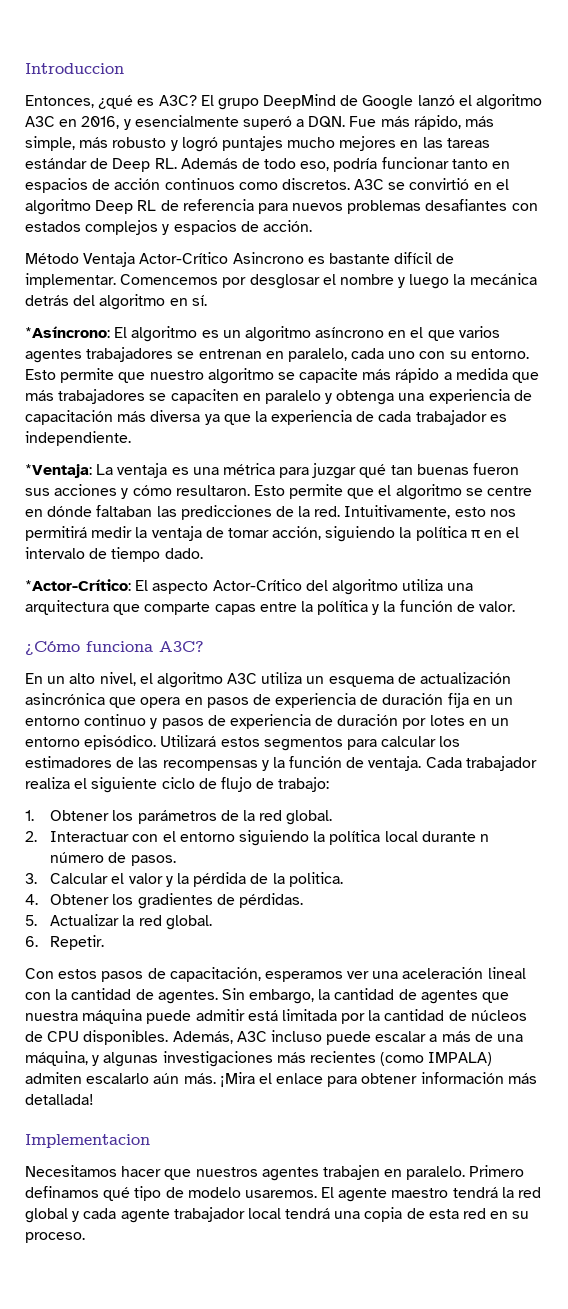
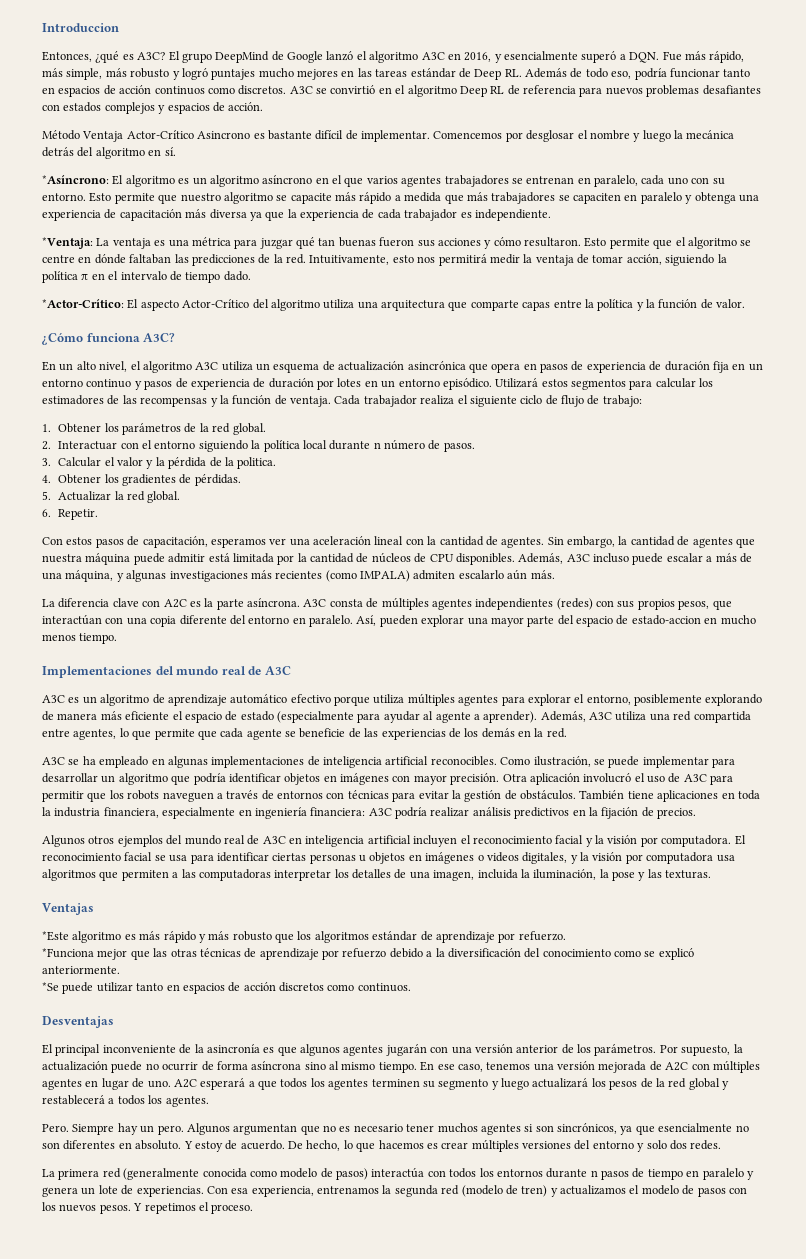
[219,1072,537,1087] [25,1094,94,1105] [25,1134,150,1148] [25,1165,525,1181] [25,1186,542,1202] [25,1207,530,1223] ¡Mira el enlace para obtener información más detallada! // Implementacion // Necesitamos hacer que nuestros agentes trabajen en paralelo. Primero definamos qué tipo de modelo usaremos. El agente maestro tendrá la red global y cada agente trabajador local tendrá una copia de esta red en su -> [42,597,732,610] [42,614,756,627] [42,633,118,644] [42,666,291,678] [42,693,763,706] [42,711,751,723] [42,728,567,740] [42,756,735,768] [42,773,734,785] [42,790,760,802] [42,807,696,819] [42,835,746,847] [42,852,735,864] [42,869,712,881] [42,903,94,915] [42,931,566,943] [42,948,694,960] [42,966,120,974] [42,982,411,994] [42,1016,114,1028] [42,1044,743,1056] [42,1060,760,1073] [42,1078,729,1090] [42,1095,209,1107] [42,1123,749,1135] [42,1139,722,1152] [42,1167,754,1180] [42,1185,747,1197] [42,1202,209,1214] // La diferencia clave con A2C es la parte asíncrona. A3C consta de múltiples agentes independientes (redes) con sus propios pesos, que interactúan con una copia diferente del entorno en paralelo. Así, pueden explorar una mayor parte del espacio de estado-accion en mucho menos tiempo. // Implementaciones del mundo real de A3C // A3C es un algoritmo de aprendizaje automático efectivo porque utiliza múltiples agentes para explorar el entorno, posiblemente explorando de manera más eficiente el espacio de estado (especialmente para ayudar al agente a aprender). Además, A3C utiliza una red compartida entre agentes, lo que permite que cada agente se beneficie de las experiencias de los demás en la red. // A3C se ha empleado en algunas implementaciones de inteligencia artificial reconocibles. Como ilustración, se puede implementar para desarrollar un algoritmo que podría identificar objetos en imágenes con mayor precisión. Otra aplicación involucró el uso de A3C para permitir que los robots naveguen a través de entornos con técnicas para evitar la gestión de obstáculos. También tiene aplicaciones en toda la industria financiera, especialmente en ingeniería financiera: A3C podría realizar análisis predictivos en la fijación de precios. // Algunos otros ejemplos del mundo real de A3C en inteligencia artificial incluyen el reconocimiento facial y la visión por computadora. El reconocimiento facial se usa para identificar ciertas personas u objetos en imágenes o videos digitales, y la visión por computadora usa algoritmos que permiten a las computadoras interpretar los detalles de una imagen, incluida la iluminación, la pose y las texturas. // Ventajas // *Este algoritmo es más rápido y más robusto que los algoritmos estándar de aprendizaje por refuerzo. // *Funciona mejor que las otras técnicas de aprendizaje por refuerzo debido a la diversificación del conocimiento como se explicó anteriormente. // *Se puede utilizar tanto en espacios de acción discretos como continuos. // Desventajas // El principal inconveniente de la asincronía es que algunos agentes jugarán con una versión anterior de los parámetros. Por supuesto, la actualización puede no ocurrir de forma asíncrona sino al mismo tiempo. En ese caso, tenemos una versión mejorada de A2C con múltiples agentes en lugar de uno. A2C esperará a que todos los agentes terminen su segmento y luego actualizará los pesos de la red global y restablecerá a todos los agentes. // Pero. Siempre hay un pero. Algunos argumentan que no es necesario tener muchos agentes si son sincrónicos, ya que esencialmente no son diferentes en absoluto. Y estoy de acuerdo. De hecho, lo que hacemos es crear múltiples versiones del entorno y solo dos redes. // La primera red (generalmente conocida como modelo de pasos) interactúa con todos los entornos durante n pasos de tiempo en paralelo y genera un lote de experiencias. Con esa experiencia, entrenamos la segunda red (modelo de tren) y actualizamos el modelo de pasos con los nuevos pesos. Y repetimos el

